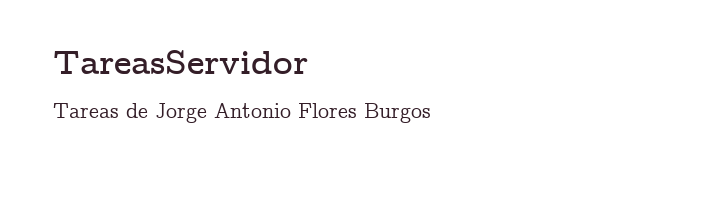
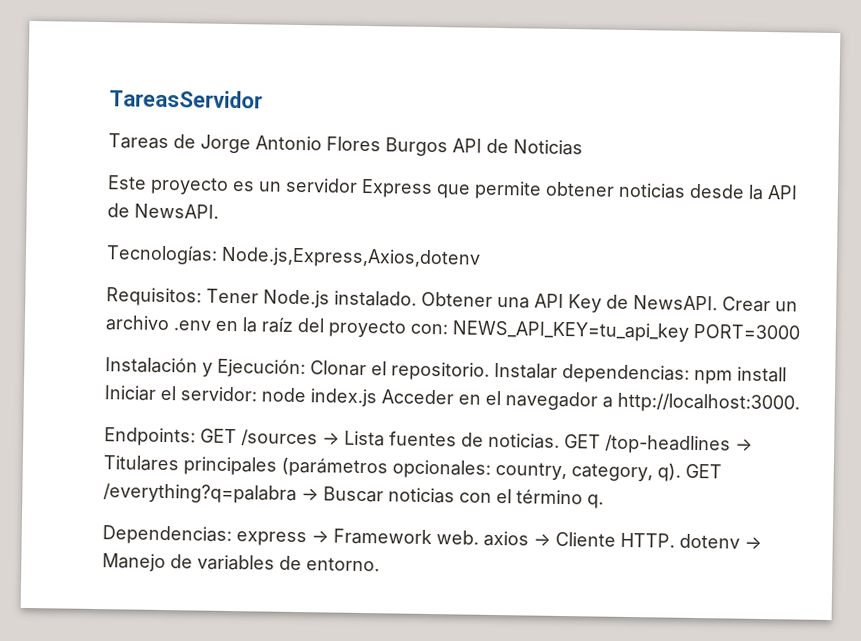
(431, 113) none -> [452,138,583,156] [107,175,798,200] [107,203,219,219] [106,245,481,269] [106,287,798,313] [105,315,800,342] [105,357,787,385] [104,385,800,414] [104,427,753,455] [103,455,722,482] [103,483,604,509] [102,525,762,549] [102,553,380,573] API de Noticias // Este proyecto es un servidor Express que permite obtener noticias desde la API de NewsAPI. // Tecnologías: Node.js,Express,Axios,dotenv // Requisitos: Tener Node.js instalado. Obtener una API Key de NewsAPI. Crear un archivo .env en la raíz del proyecto con: NEWS_API_KEY=tu_api_key PORT=3000 // Instalación y Ejecución: Clonar el repositorio. Instalar dependencias: npm install Iniciar el servidor: node index.js Acceder en el navegador a http://localhost:3000. // Endpoints: GET /sources → Lista fuentes de noticias. GET /top-headlines → Titulares principales (parámetros opcionales: country, category, q). GET /everything?q=palabra → Buscar noticias con el término q. // Dependencias: express → Framework web. axios → Cliente HTTP. dotenv → Manejo de variables de entorno.

